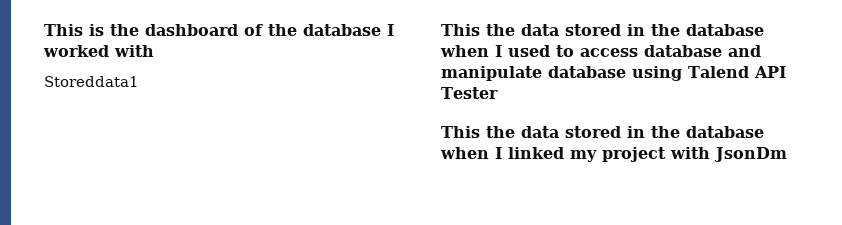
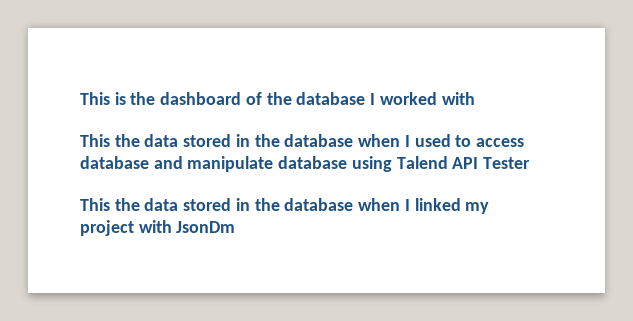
[44,76,139,87] // Storeddata1 -> (475, 98) none

